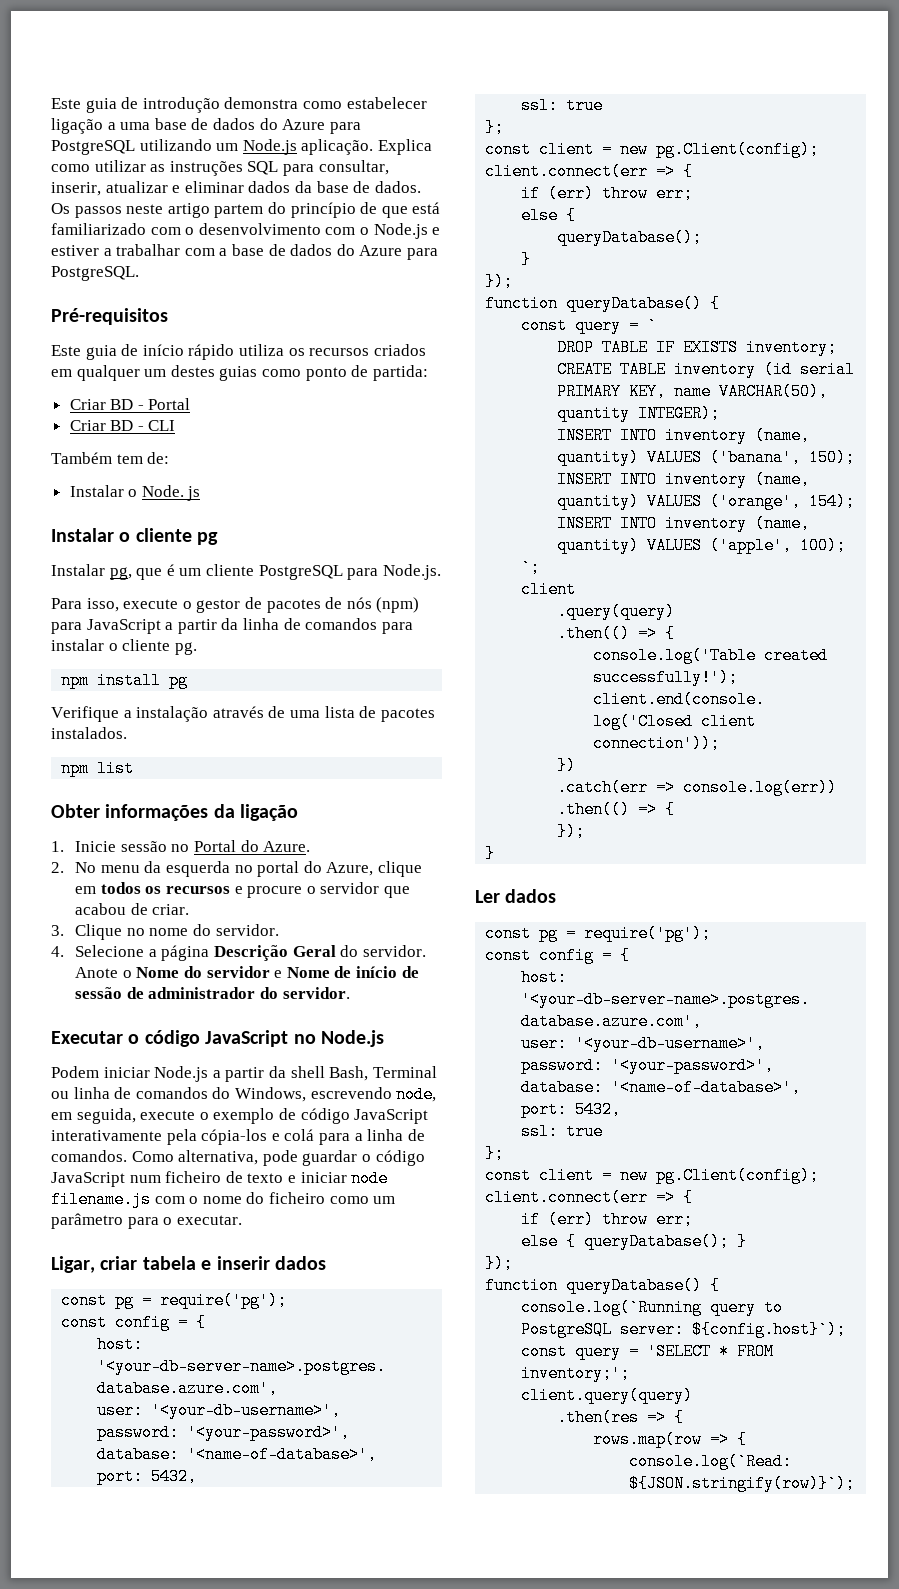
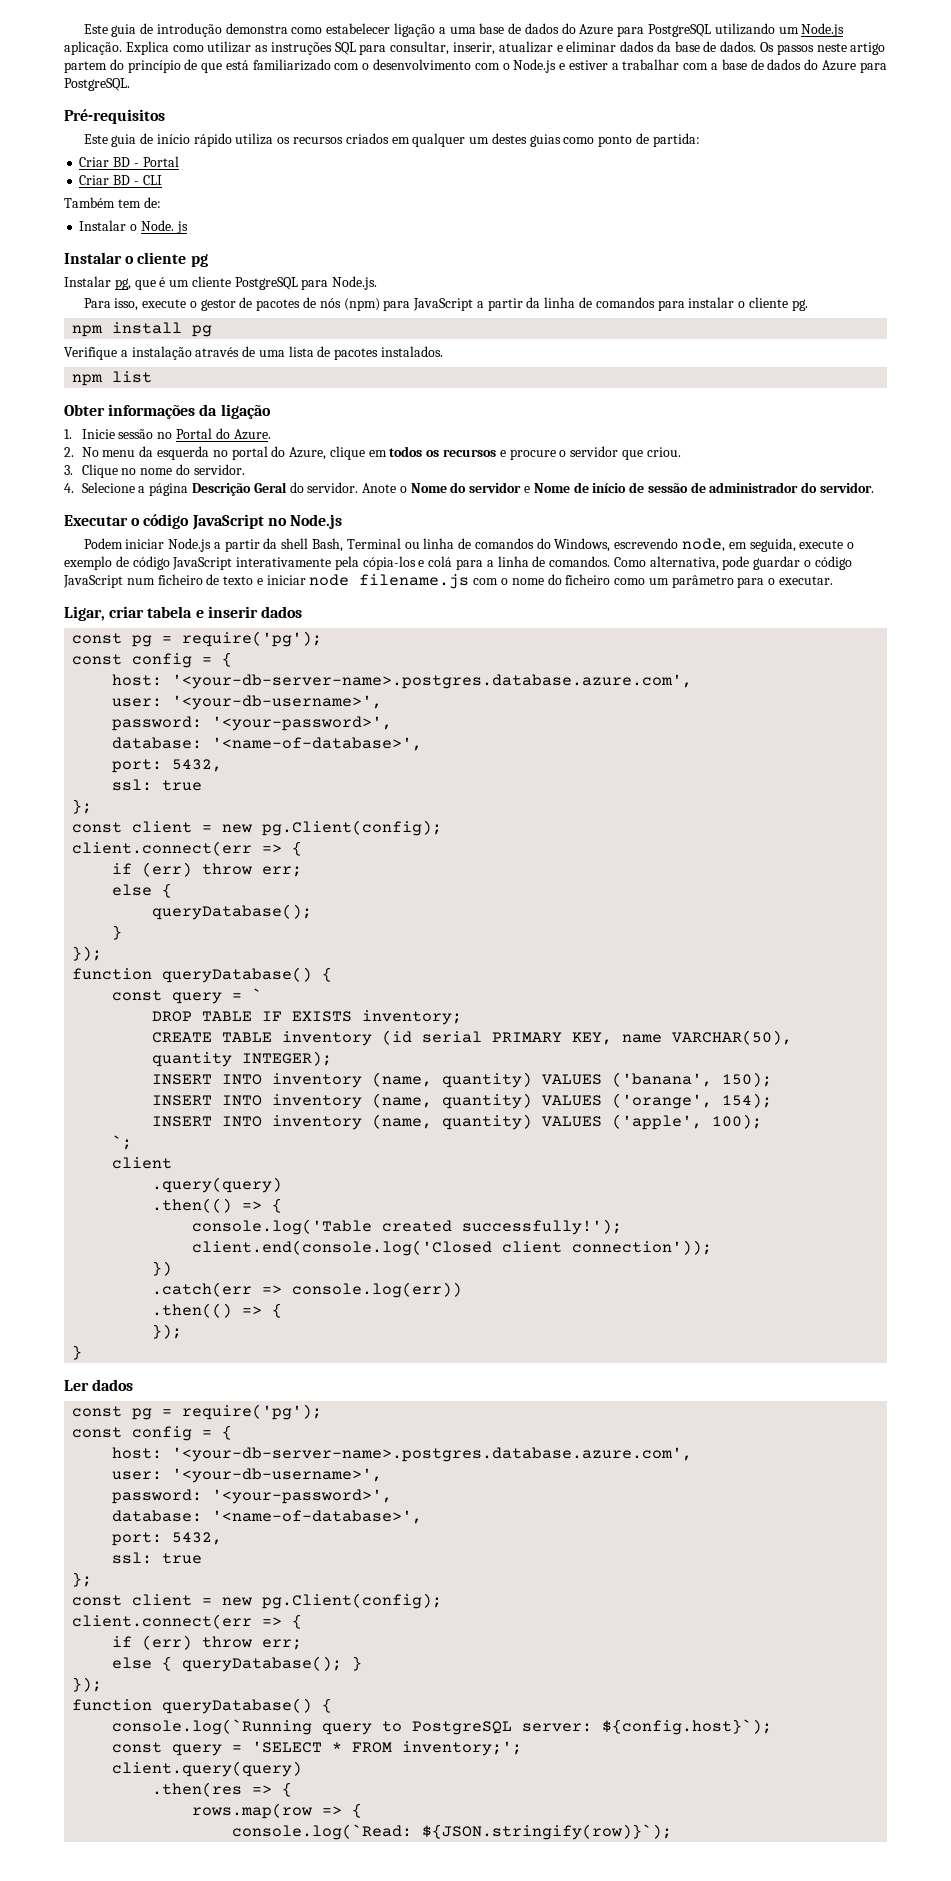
[75,903,190,915] acabou de criar. -> [646,447,681,457] criou.

